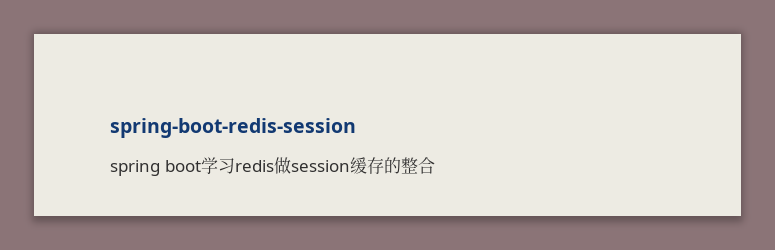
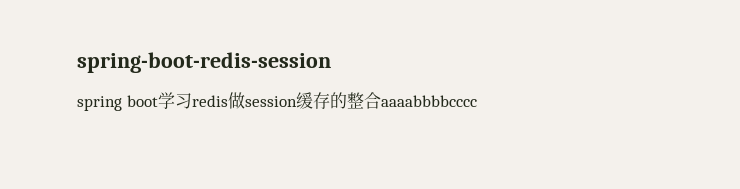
(435, 165) none -> [380,95,477,107] aaaabbbbcccc

